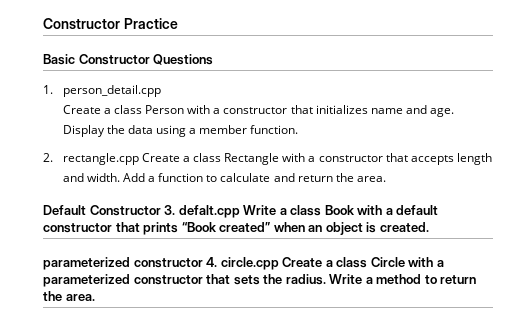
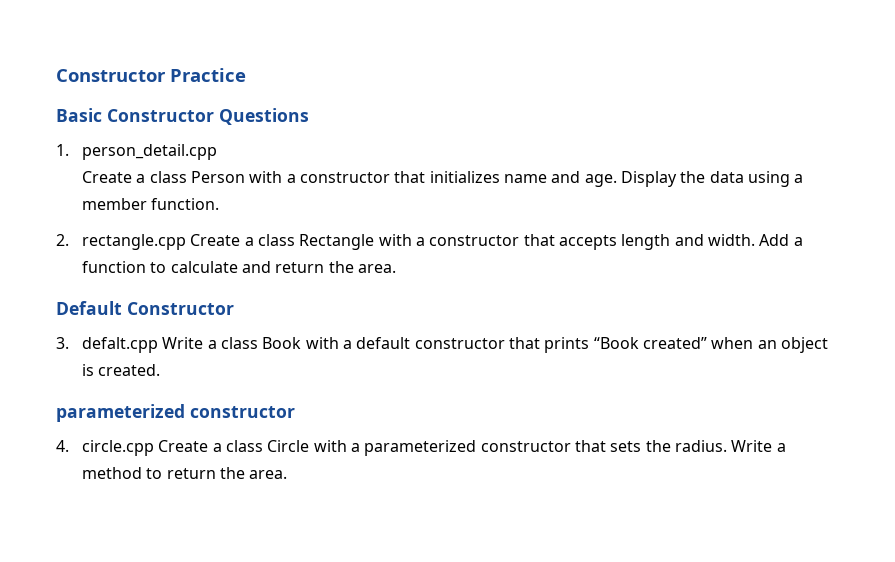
(161, 210) none -> (234, 308) //
(203, 263) none -> (295, 412) //

